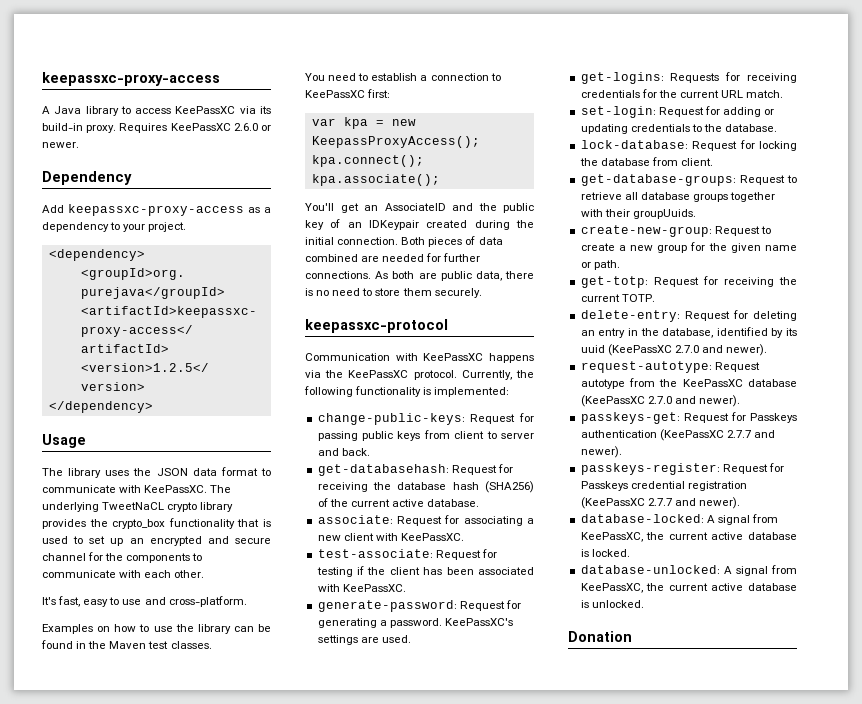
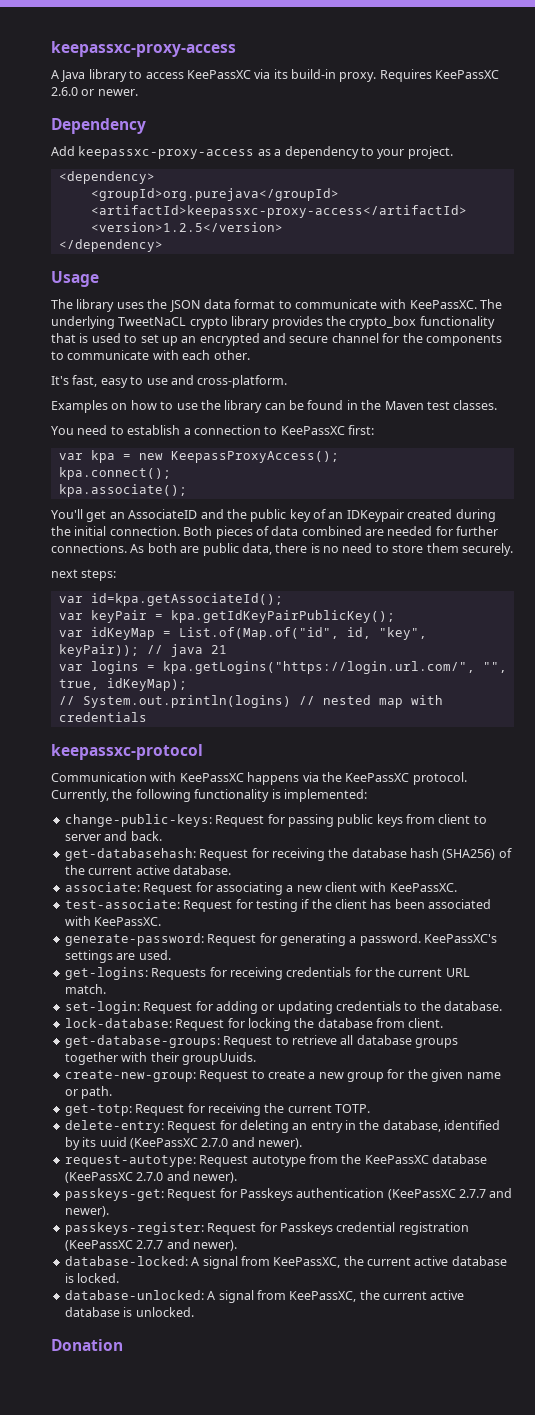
(482, 293) none -> [51,569,117,581] [58,593,283,606] [58,610,395,623] [58,627,427,640] [58,644,227,657] [58,661,507,674] [58,678,187,691] [58,695,443,708] [58,712,147,722] // next steps: // var id=kpa.getAssociateId(); // var keyPair = kpa.getIdKeyPairPublicKey(); // var idKeyMap = List.of(Map.of("id", id, "key", keyPair)); // java 21 // var logins = kpa.getLogins("https://login.url.com/", "", true, idKeyMap); // // System.out.println(logins) // nested map with credentials

